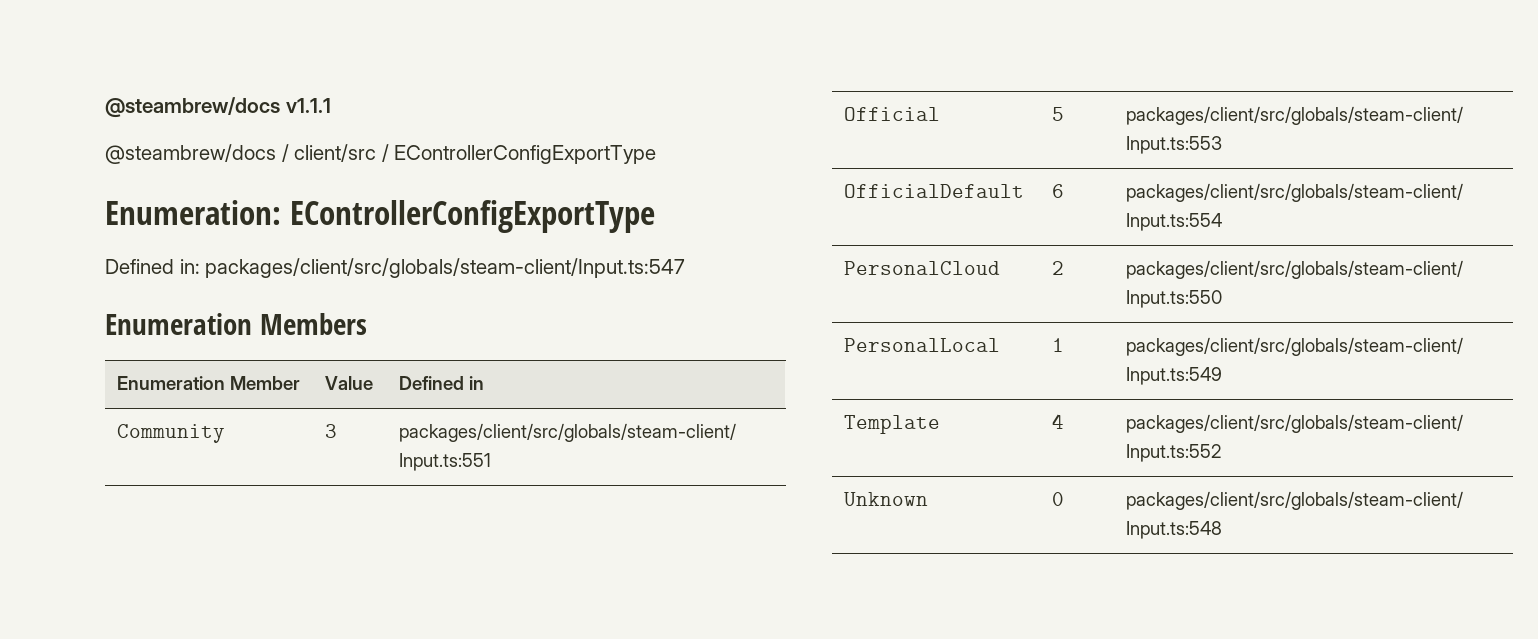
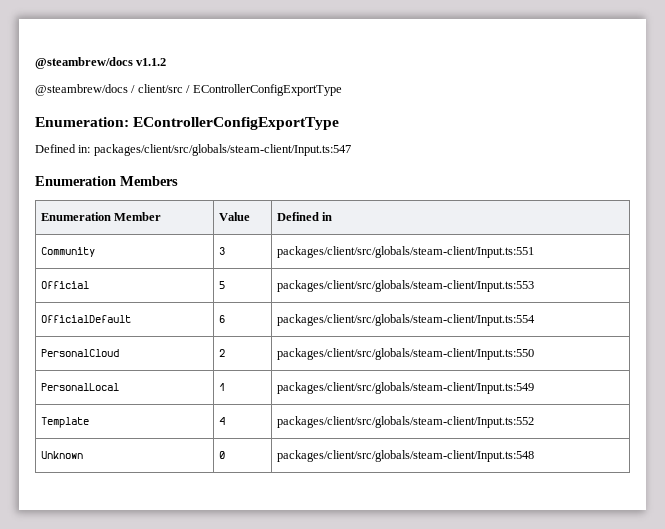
[105,97,331,118] @steambrew/docs v1.1.1 -> [35,57,167,69] @steambrew/docs v1.1.2

